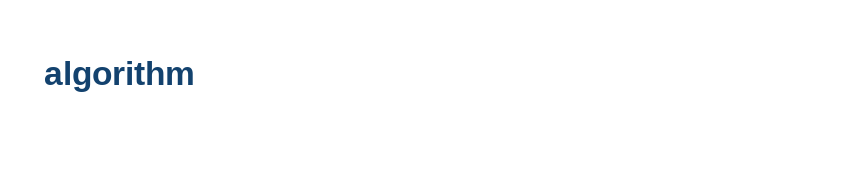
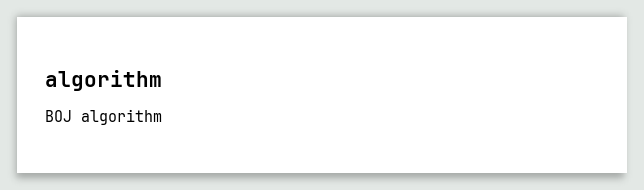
[44,61,195,92] algorithm -> [45,70,162,91] [45,109,162,125] algorithm // BOJ algorithm

